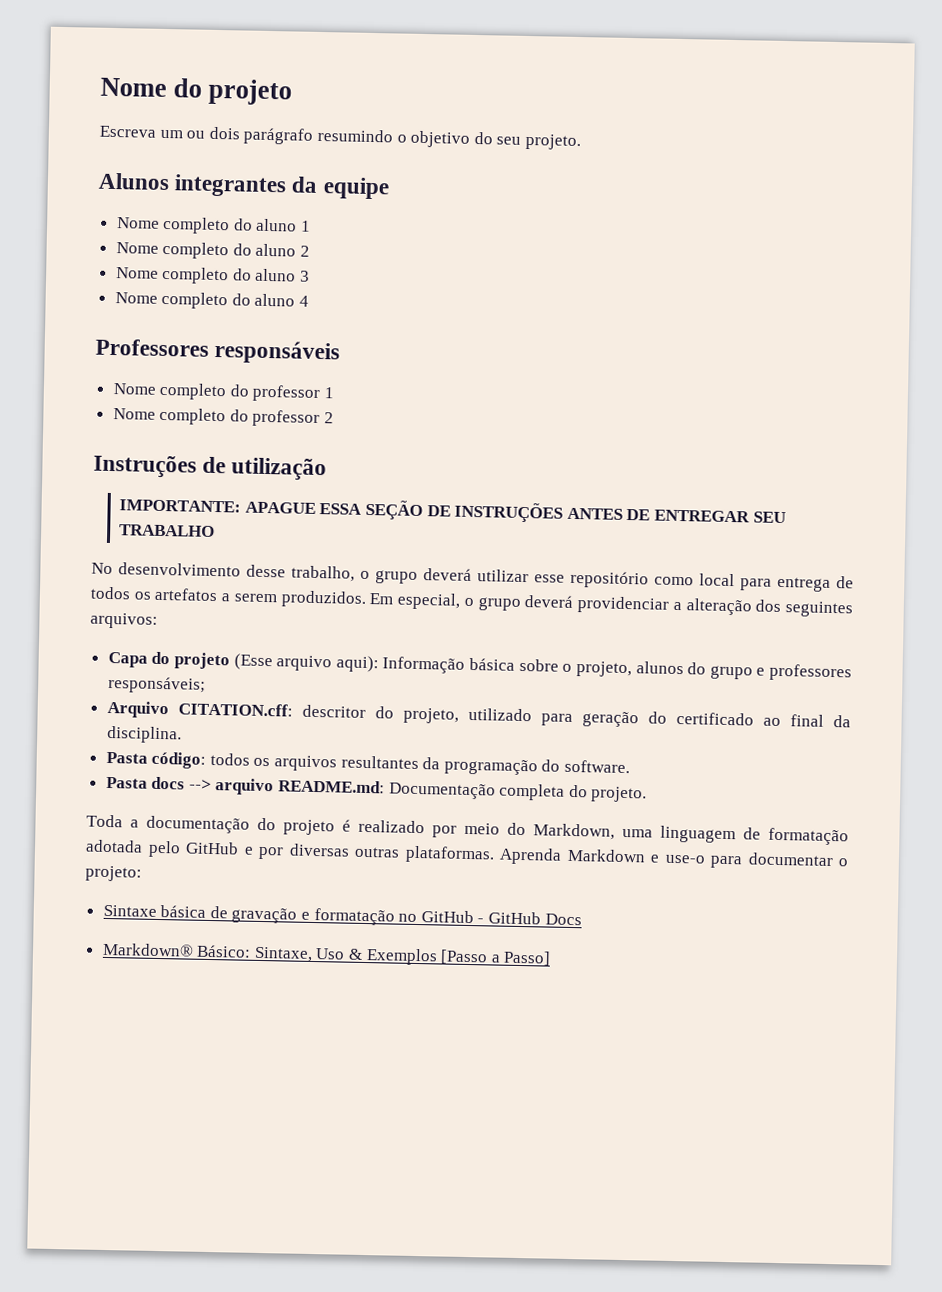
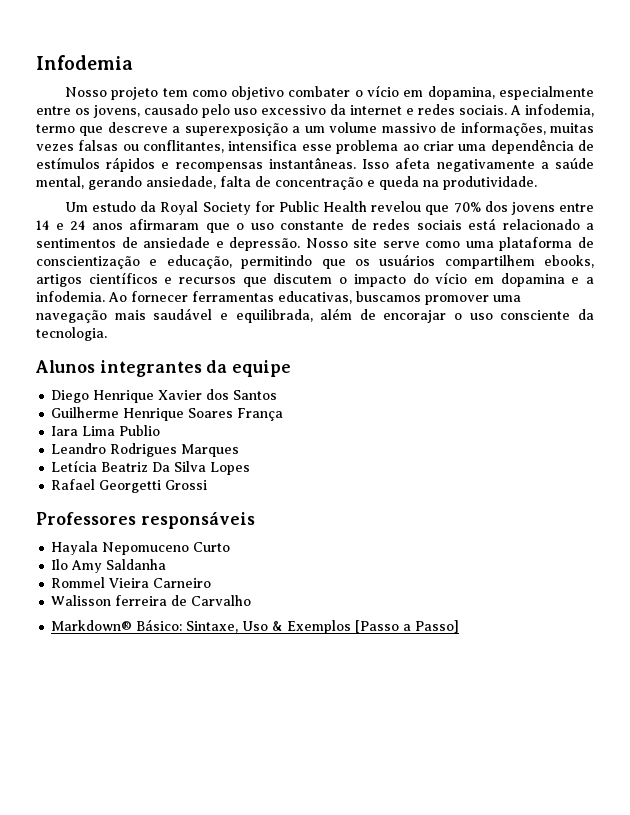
[100,77,293,106] [99,125,581,151] [98,172,390,200] [116,216,312,235] [115,241,311,260] [115,266,311,285] [114,291,310,310] [95,338,341,365] [112,382,335,403] [112,407,335,428] [93,454,328,482] [119,499,786,524] [119,524,216,538] [91,562,854,592] [90,586,854,618] [90,612,158,629] [107,651,853,682] [107,675,206,694] [106,700,851,728] [106,725,182,744] [105,751,631,776] [105,776,648,803] [86,814,849,846] [85,839,848,869] [85,865,142,882] [102,904,582,926] Nome do projeto // Escreva um ou dois parágrafo resumindo o objetivo do seu projeto. // Alunos integrantes da equipe // Nome completo do aluno 1 // Nome completo do aluno 2 // Nome completo do aluno 3 // Nome completo do aluno 4 // Professores responsáveis // Nome completo do professor 1 // Nome completo do professor 2 // Instruções de utilização // IMPORTANTE: APAGUE ESSA SEÇÃO DE INSTRUÇÕES ANTES DE ENTREGAR SEU TRABALHO // No desenvolvimento desse trabalho, o grupo deverá utilizar esse repositório como local para entrega de todos os artefatos a serem produzidos. Em especial, o grupo deverá providenciar a alteração dos seguintes arquivos: // Capa do projeto (Esse arquivo aqui): Informação básica sobre o projeto, alunos do grupo e professores responsáveis; // Arquivo CITATION.cff: descritor do projeto, utilizado para geração do certificado ao final da disciplina. // Pasta código: todos os arquivos resultantes da programação do software. // Pasta docs --> arquivo README.md: Documentação completa do projeto. // Toda a documentação do projeto é realizado por meio do Markdown, uma linguagem de formatação adotada pelo GitHub e por diversas outras plataformas. Aprenda Markdown e use-o para documentar o projeto: // Sintaxe básica de gravação e formatação no GitHub - GitHub Docs -> [36,55,133,70] [64,85,594,100] [36,104,594,118] [36,122,594,136] [36,139,595,154] [36,157,594,172] [36,176,537,190] [64,201,594,215] [36,218,594,233] [36,237,594,251] [36,254,594,269] [36,272,594,287] [36,291,521,305] [36,308,594,323] [36,327,107,341] [35,360,292,377] [51,389,278,403] [51,407,284,421] [51,425,161,436] [51,443,240,457] [51,460,251,475] [51,479,208,493] [36,511,255,529] [51,541,231,555] [51,559,167,573] [51,577,212,588] [51,595,252,606] Infodemia // Nosso projeto tem como objetivo combater o vício em dopamina, especialmente entre os jovens, causado pelo uso excessivo da internet e redes sociais. A infodemia, termo que descreve a superexposição a um volume massivo de informações, muitas vezes falsas ou conflitantes, intensifica esse problema ao criar uma dependência de estímulos rápidos e recompensas instantâneas. Isso afeta negativamente a saúde mental, gerando ansiedade, falta de concentração e queda na produtividade. // Um estudo da Royal Society for Public Health revelou que 70% dos jovens entre 14 e 24 anos afirmaram que o uso constante de redes sociais está relacionado a sentimentos de ansiedade e depressão. Nosso site serve como uma plataforma de conscientização e educação, permitindo que os usuários compartilhem ebooks, artigos científicos e recursos que discutem o impacto do vício em dopamina e a infodemia. Ao fornecer ferramentas educativas, buscamos promover uma navegação mais saudável e equilibrada, além de encorajar o uso consciente da tecnologia. // Alunos integrantes da equipe // Diego Henrique Xavier dos Santos // Guilherme Henrique Soares França // Iara Lima Publio // Leandro Rodrigues Marques // Letícia Beatriz Da Silva Lopes // Rafael Georgetti Grossi // Professores responsáveis // Hayala Nepomuceno Curto // Ilo Amy Saldanha // Rommel Vieira Carneiro // Walisson ferreira de Carvalho

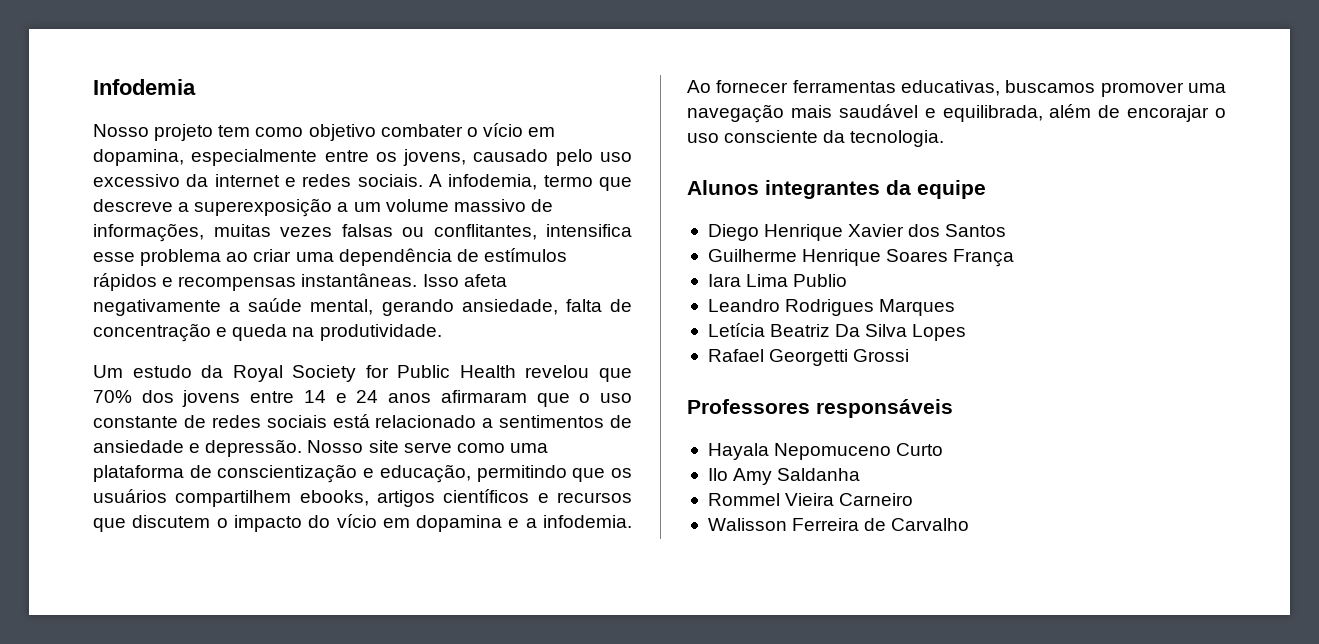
[115,595,168,606] ferreira -> [792,518,860,531] Ferreira
[51,619,460,634] // Markdown® Básico: Sintaxe, Uso & Exemplos [Passo a Passo] -> (970, 524) none

